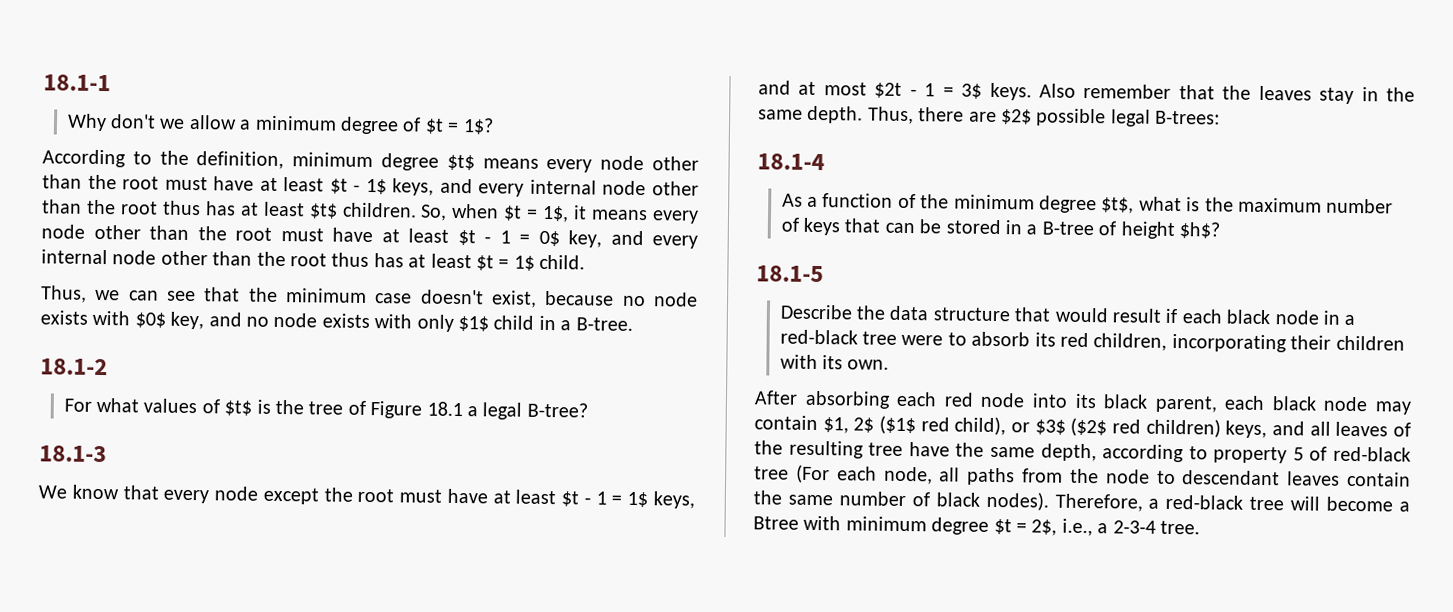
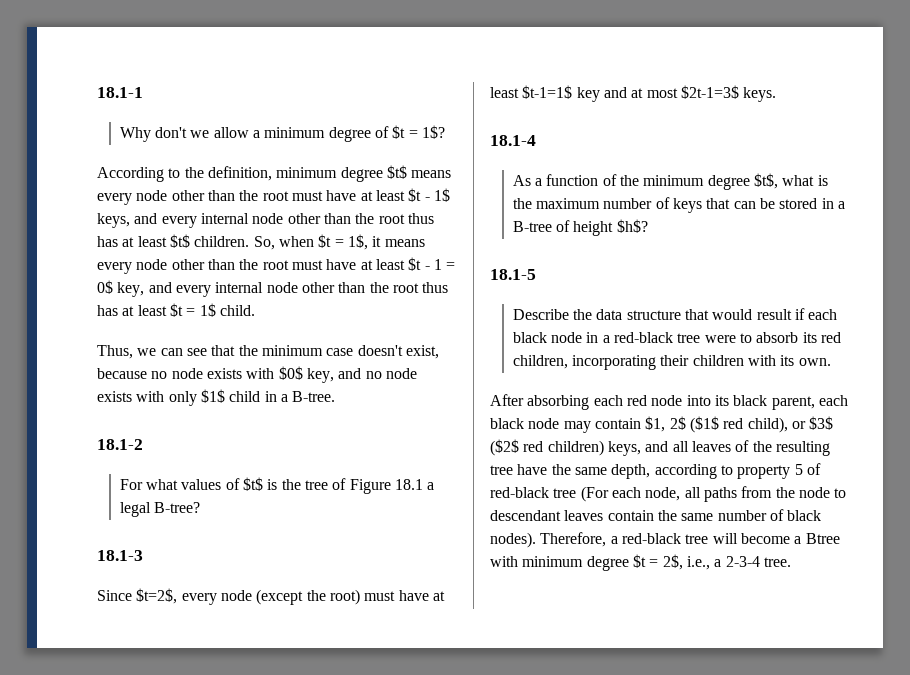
[38,484,695,509] [758,80,1415,104] [758,105,1221,127] We know that every node except the root must have at least $t - 1 = 1$ keys, and at most $2t - 1 = 3$ keys. Also remember that the leaves stay in the same depth. Thus, there are $2$ possible legal B-trees: -> [97,588,445,605] [490,85,777,102] Since $t=2$, every node (except the root) must have at least $t-1=1$ key and at most $2t-1=3$ keys.

